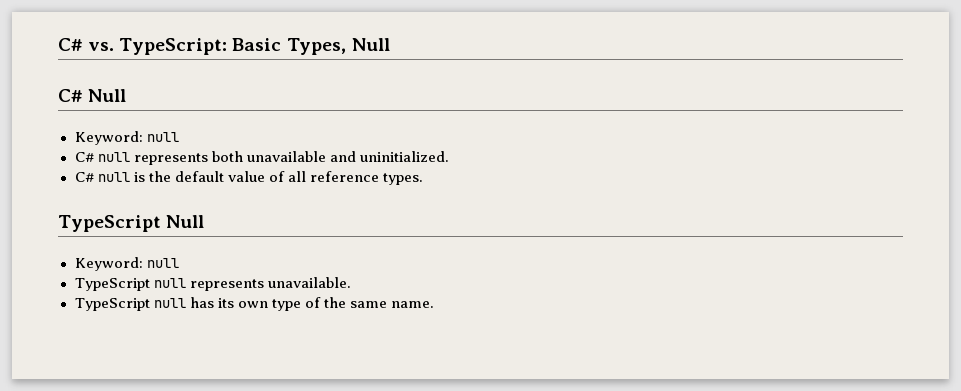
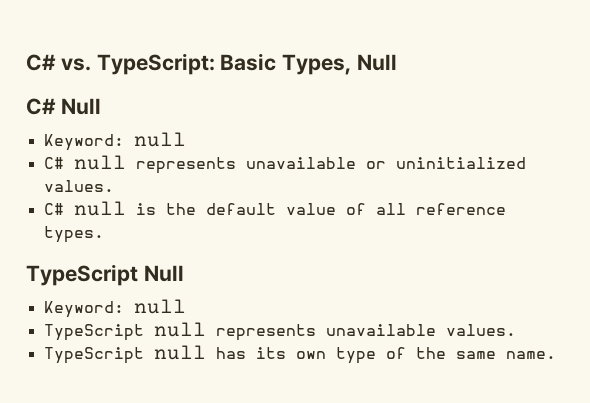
[211,151,449,162] both unavailable and uninitialized. -> [245,157,526,169] [43,180,114,192] unavailable or uninitialized values.
[267,277,351,288] unavailable. -> [325,324,516,336] unavailable values.

